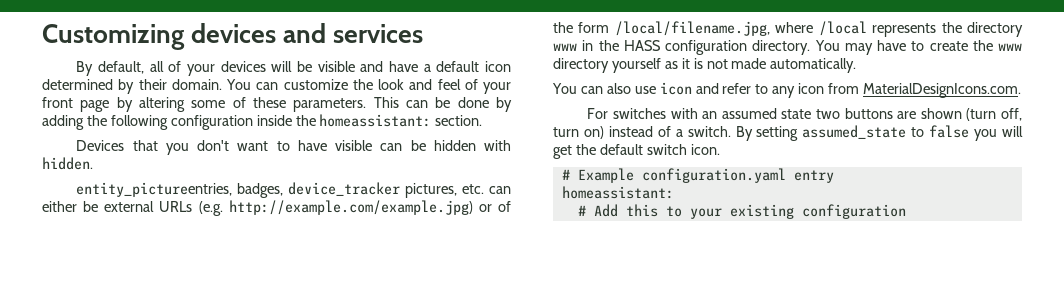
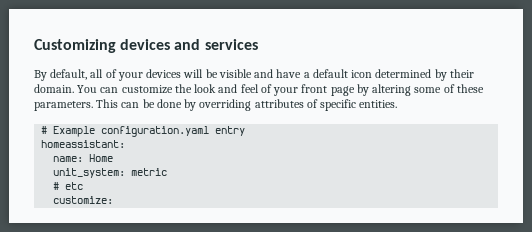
[42,114,483,130] [76,140,511,155] [42,157,93,170] [76,182,512,198] [42,200,512,216] [553,21,1024,37] [553,40,1022,55] [553,58,857,73] [552,82,1022,98] [587,108,1022,121] [553,125,1023,141] [553,144,720,159] adding the following configuration inside the homeassistant: section. // Devices that you don't want to have visible can be hidden with hidden. // entity_pictureentries, badges, device_tracker pictures, etc. can either be external URLs (e.g. http://example.com/example.jpg) or of the form /local/filename.jpg, where /local represents the directory www in the HASS configuration directory. You may have to create the www directory yourself as it is not made automatically. // You can also use icon and refer to any icon from MaterialDesignIcons.com. // For switches with an assumed state two buttons are shown (turn off, turn on) instead of a switch. By setting assumed_state to false you will get the default switch icon. -> [199,99,398,111] overriding attributes of specific entities.
[577,204,906,219] # Add this to your existing configuration -> [53,154,114,162] [53,168,168,178] [53,182,84,190] [53,196,114,204] name: Home // unit_system: metric // # etc // customize:

